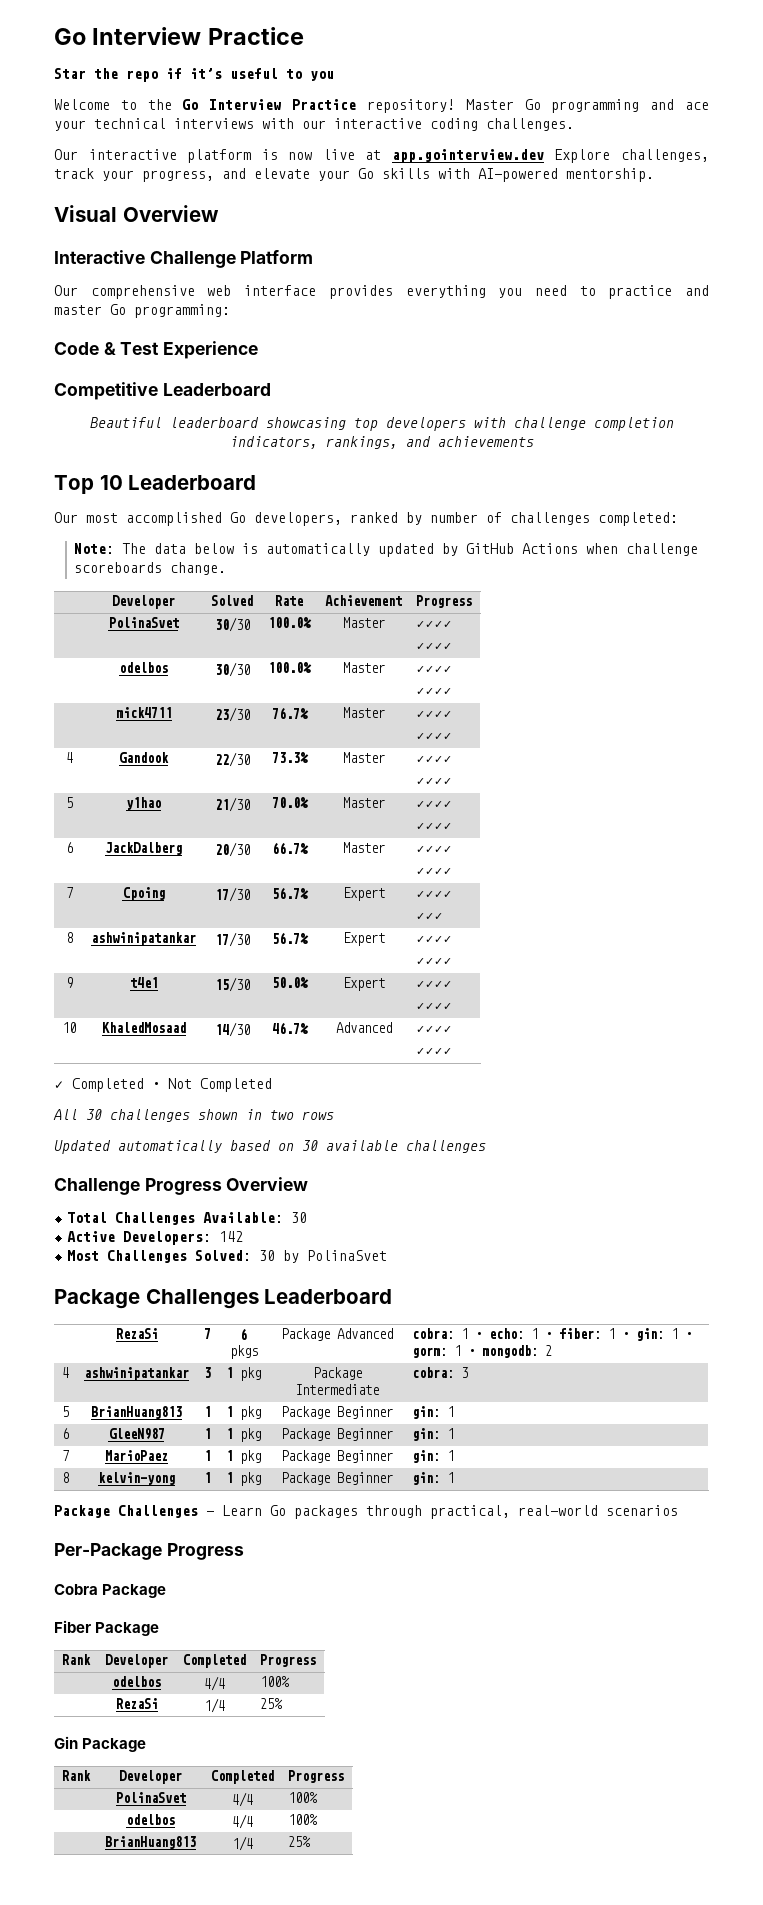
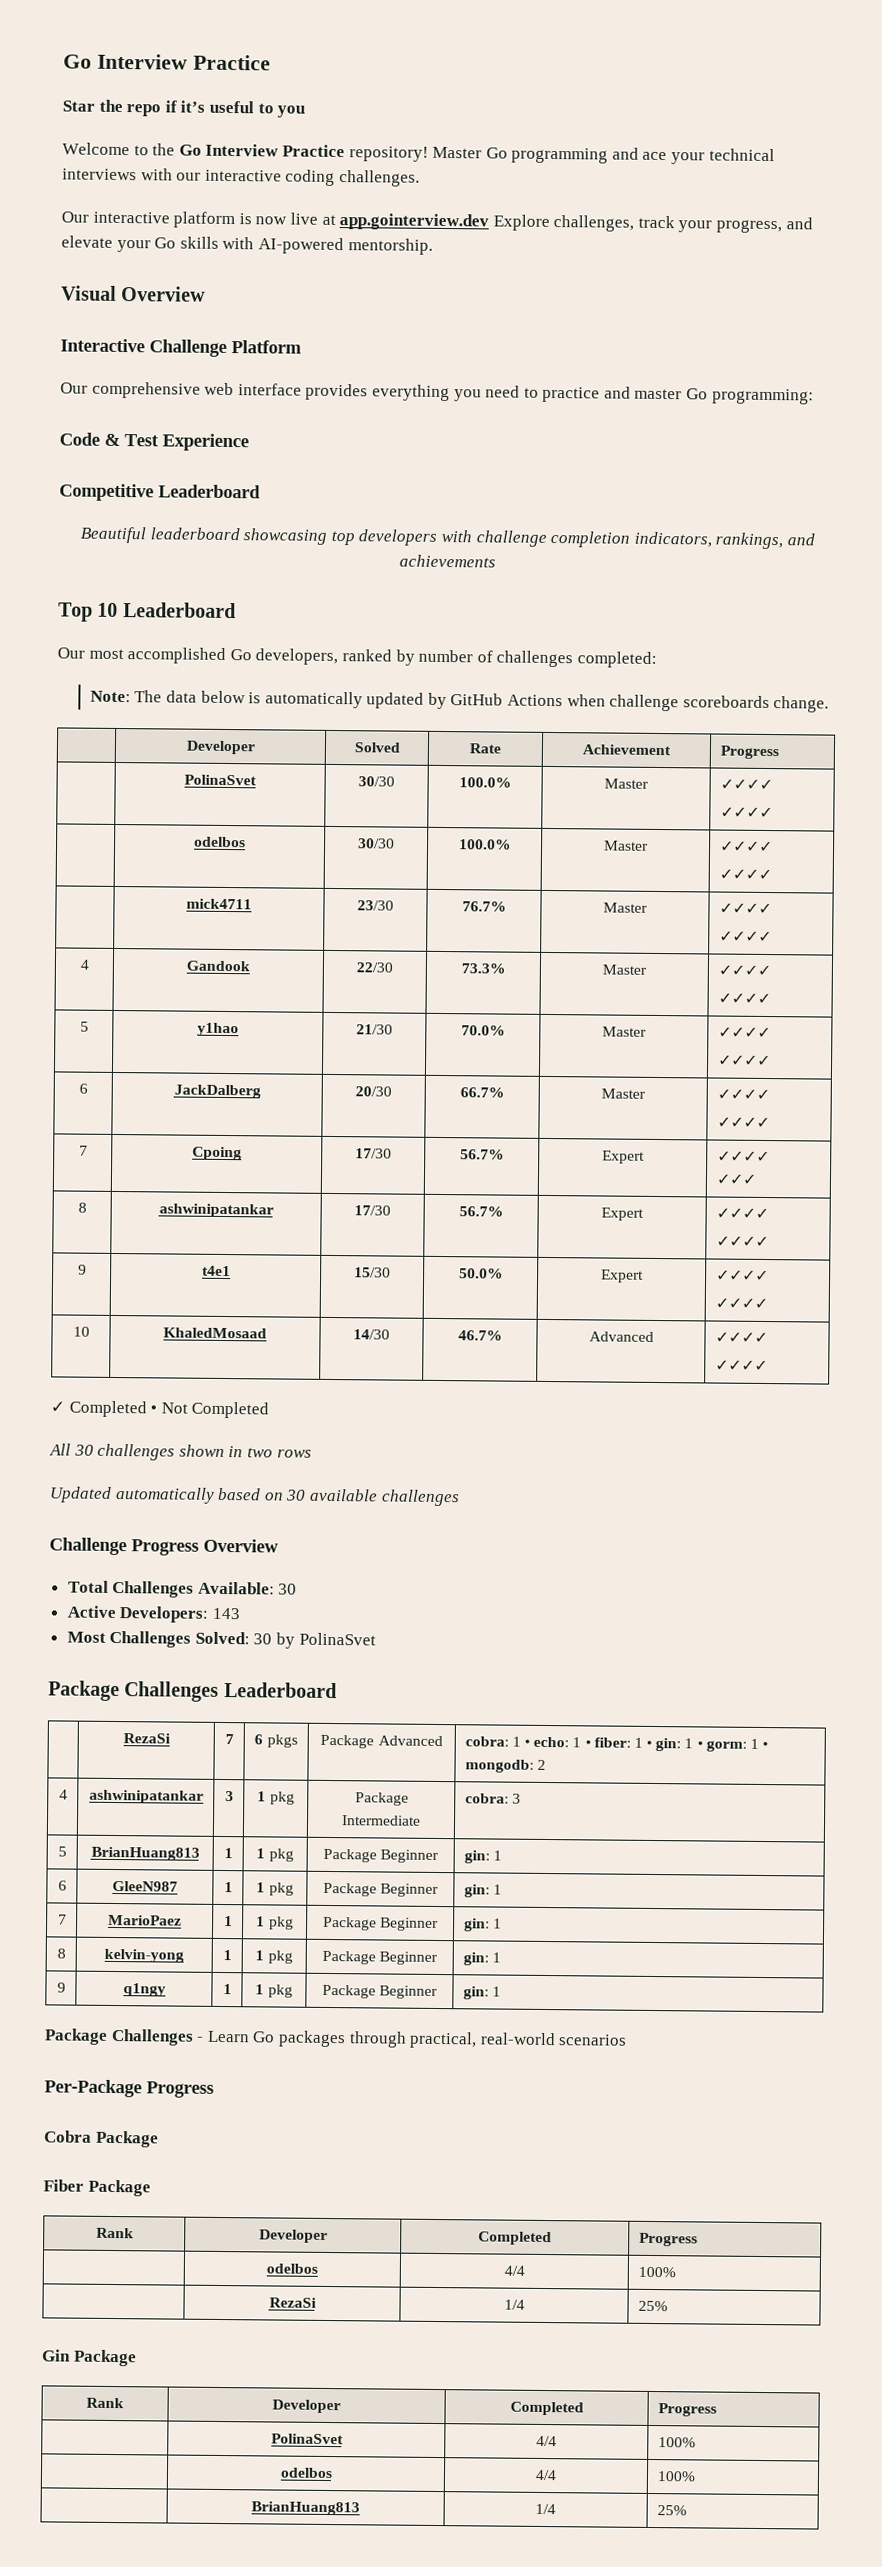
[219,1231,244,1242] 142 -> [211,1607,240,1620] 143
(455, 1477) none -> [56,1982,66,1993] [122,1983,166,1997] [222,1984,232,1995] [255,1984,293,1998] [321,1984,439,2000] [462,1986,501,2000] // 9 | q1ngy | 1 | 1 pkg | Package Beginner | gin: 1

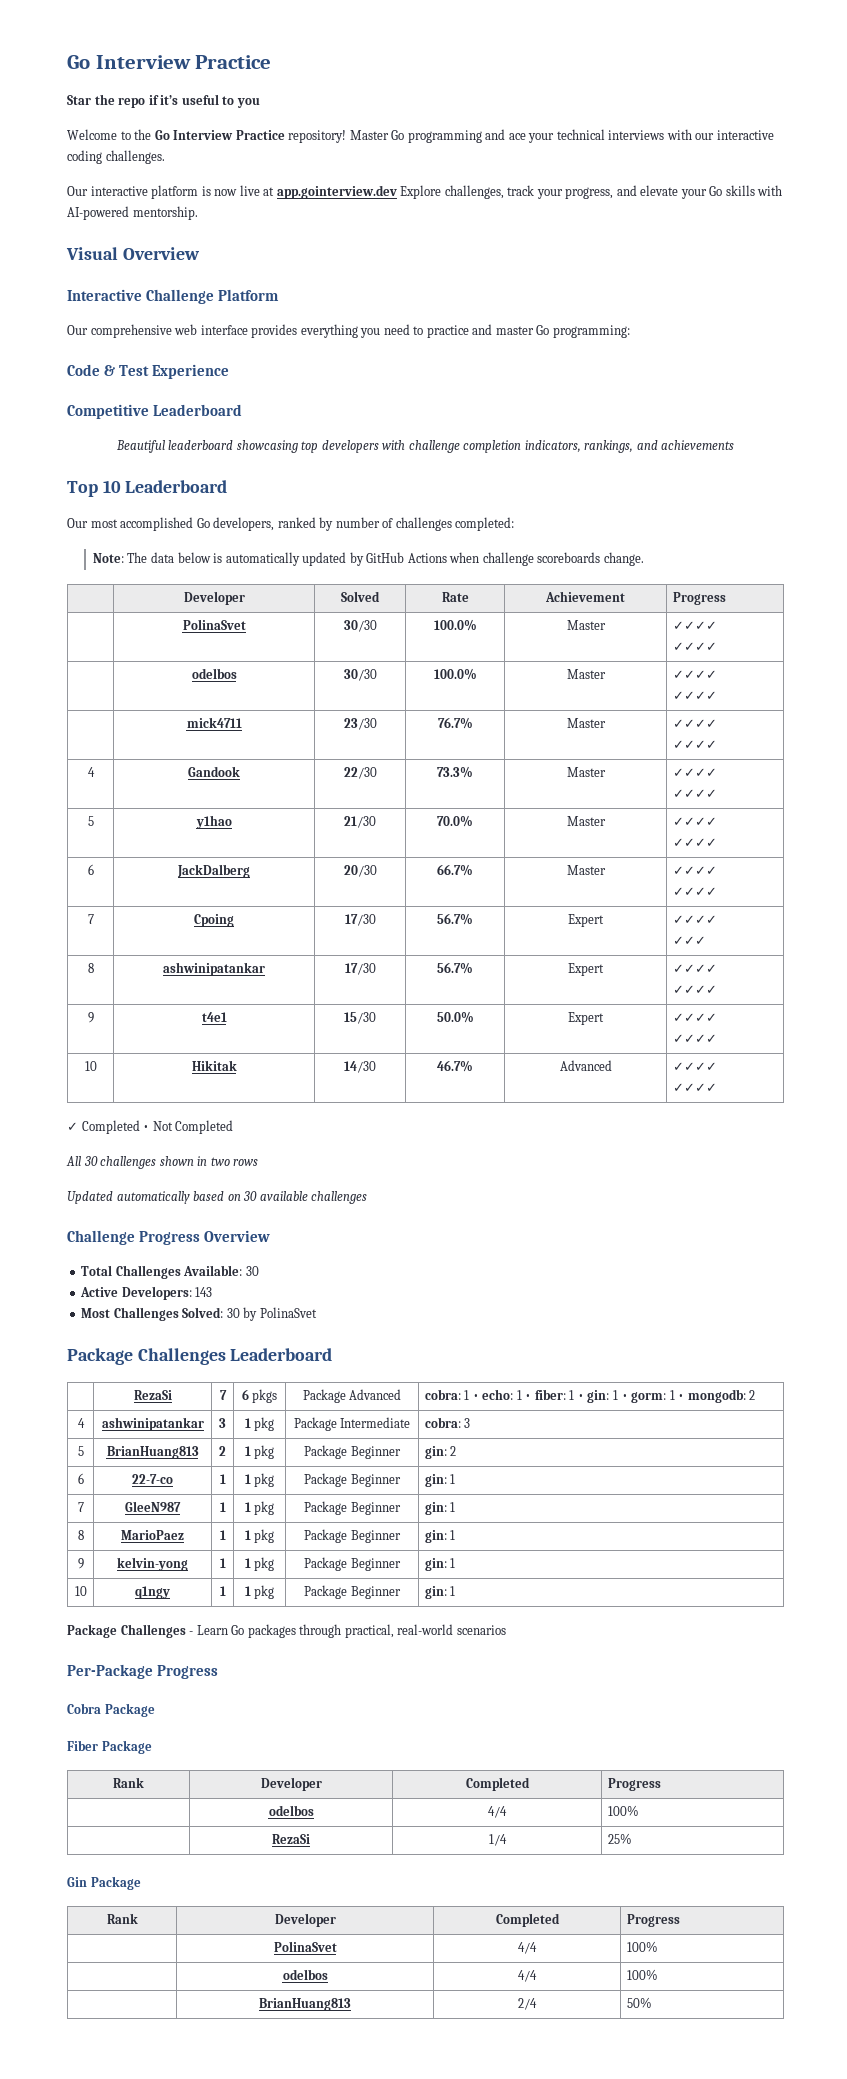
[163,1327,267,1339] KhaledMosaad -> [191,1060,237,1071] Hikitak
[223,1848,233,1859] [256,1848,294,1862] [322,1848,440,1864] [463,1850,502,1864] [57,1880,67,1891] | 1 | 1 pkg | Package Beginner | gin: 1 // 6 -> [219,1446,226,1456] [244,1445,275,1459] [304,1445,401,1459] [424,1446,457,1459] [77,1473,84,1484] [132,1474,173,1484] [219,1474,226,1484] [244,1473,275,1487] [304,1473,401,1487] [424,1474,456,1487] [77,1502,84,1512] | 2 | 1 pkg | Package Beginner | gin: 2 // 6 | 22-7-co | 1 | 1 pkg | Package Beginner | gin: 1 // 7
[57,1914,67,1925] 7 -> [77,1530,84,1540] 8
[56,1948,66,1959] 8 -> [77,1558,84,1569] 9
[56,1982,66,1993] 9 -> [74,1586,87,1596] 10
[535,2503,556,2515] [656,2505,687,2516] 1/4 | 25% -> [518,1998,537,2010] [626,1997,652,2008] 2/4 | 50%

